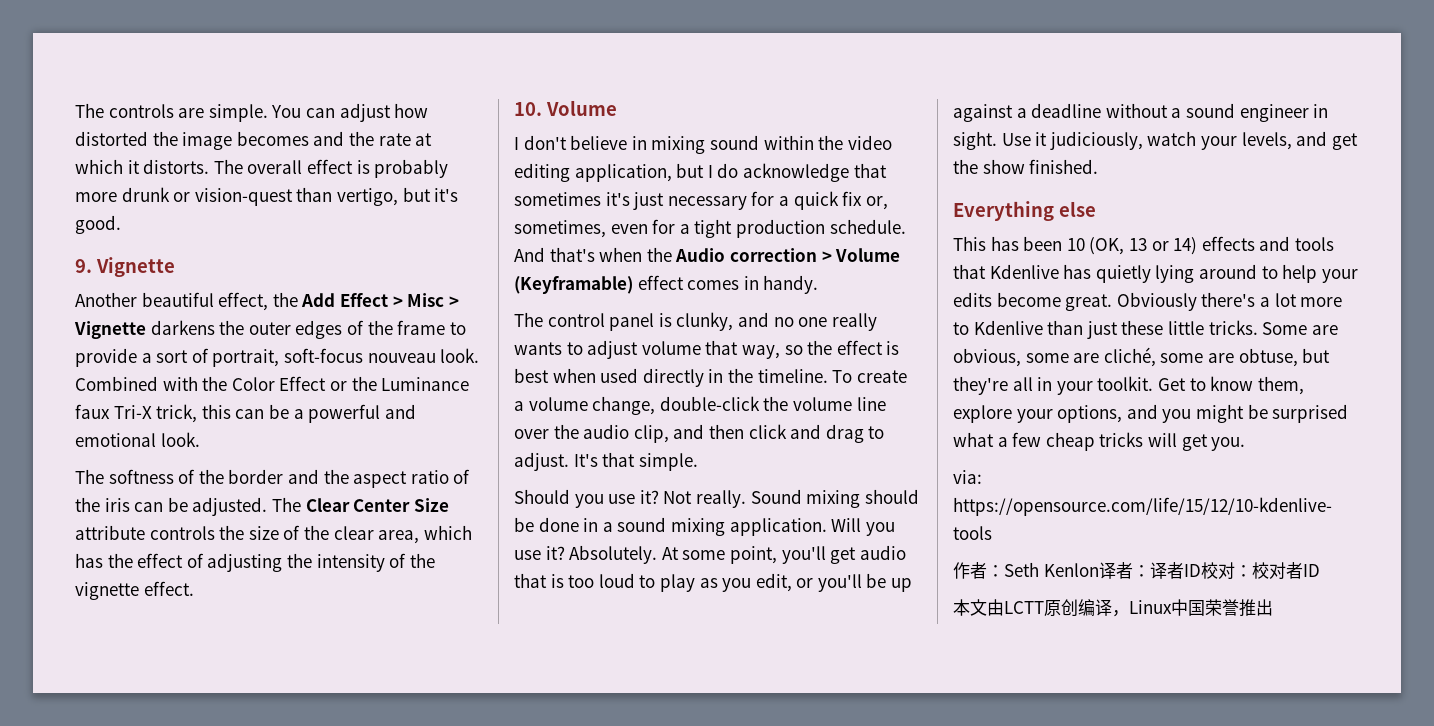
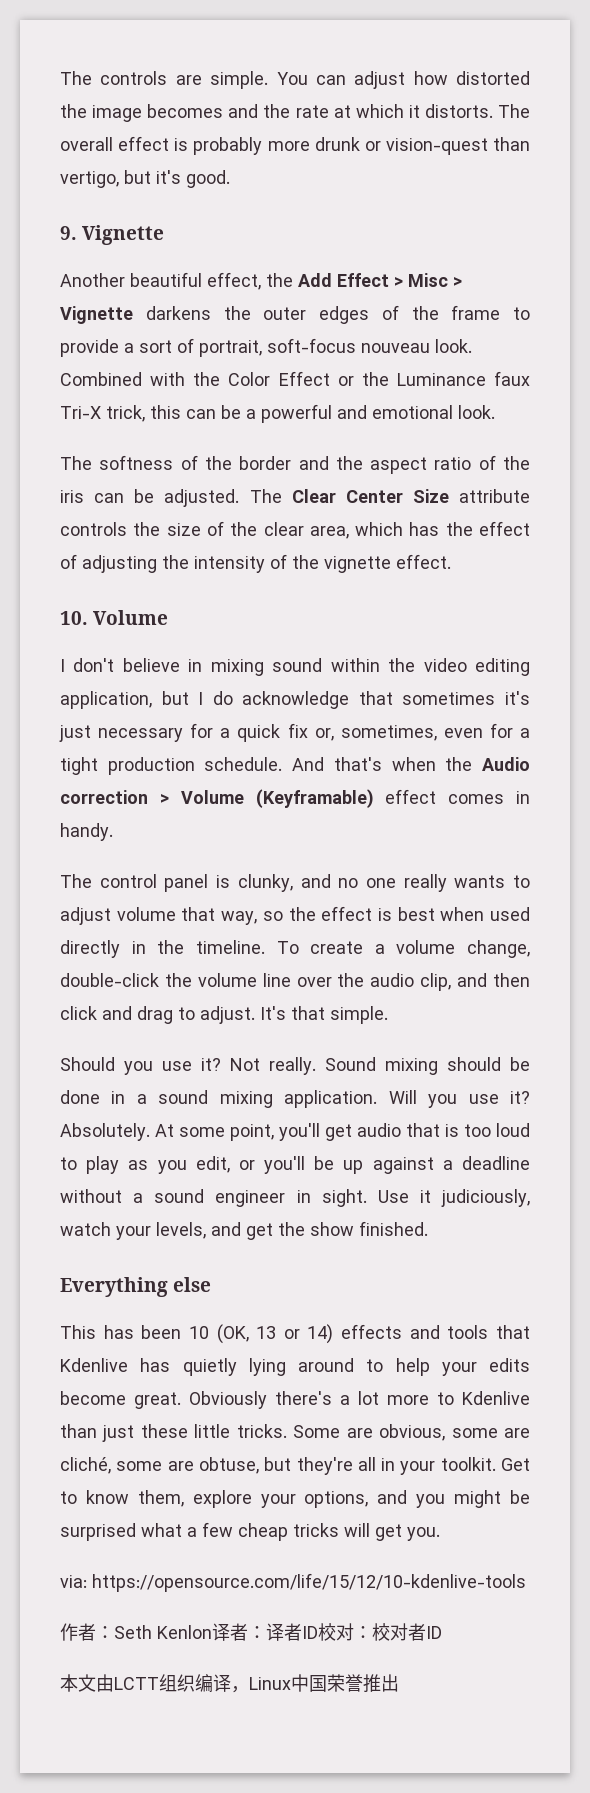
[1044,599,1078,617] 原创 -> [159,1674,195,1692] 组织

